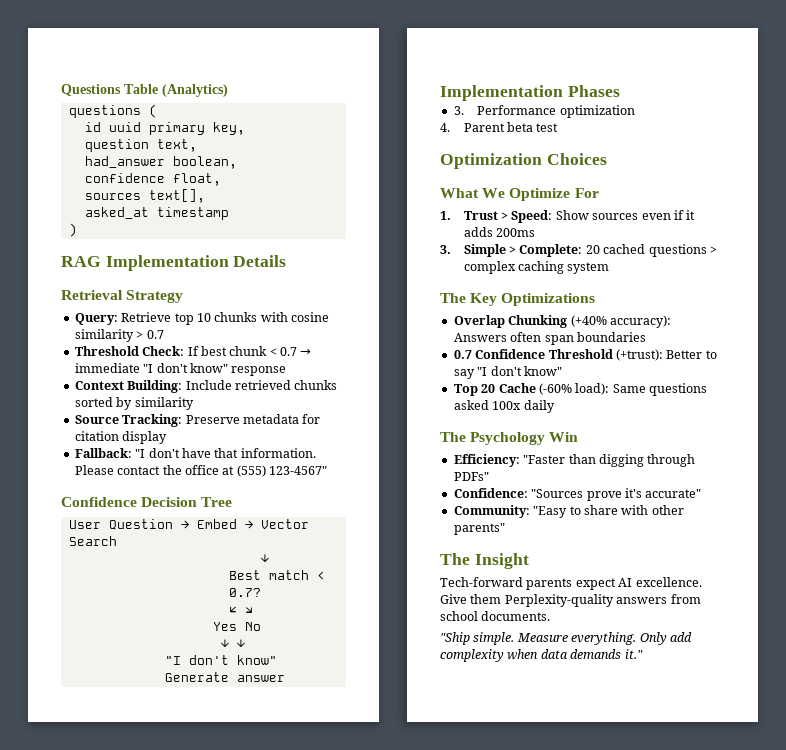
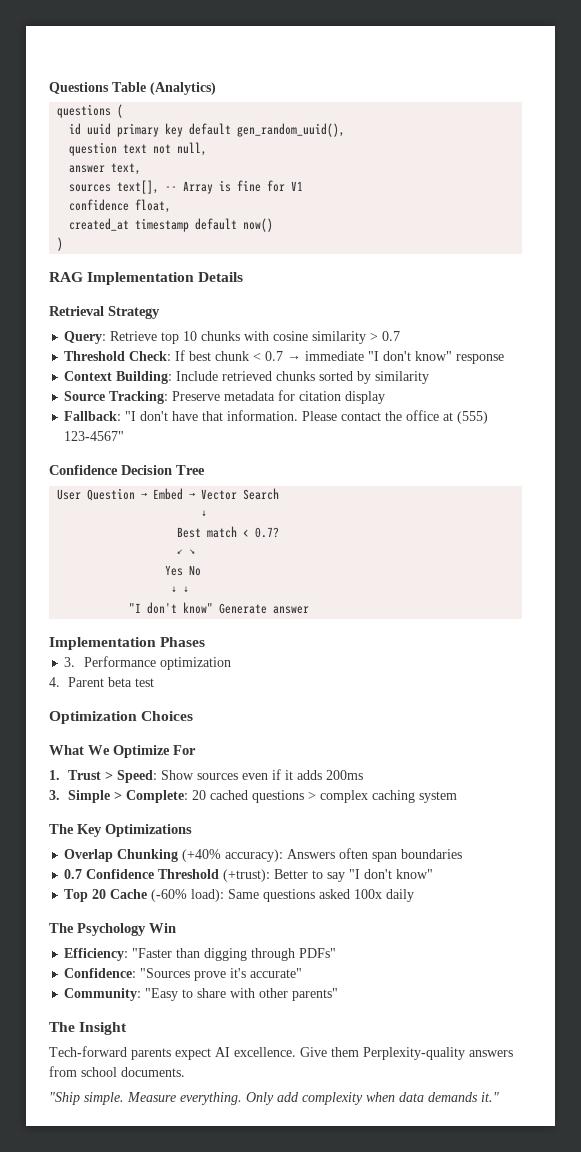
[212,122,245,135] [84,139,197,152] [84,156,237,169] key, // question text, // had_answer boolean, -> [165,123,346,137] [69,142,208,156] [69,163,142,175] [69,180,304,194] key default gen_random_uuid(), // question text not null, // answer text, // sources text[], -- Array is fine for V1
[84,189,205,203] [84,207,149,219] sources text[], // asked_at -> [69,218,130,231] created_at
(229, 213) none -> [195,218,274,232] default now()

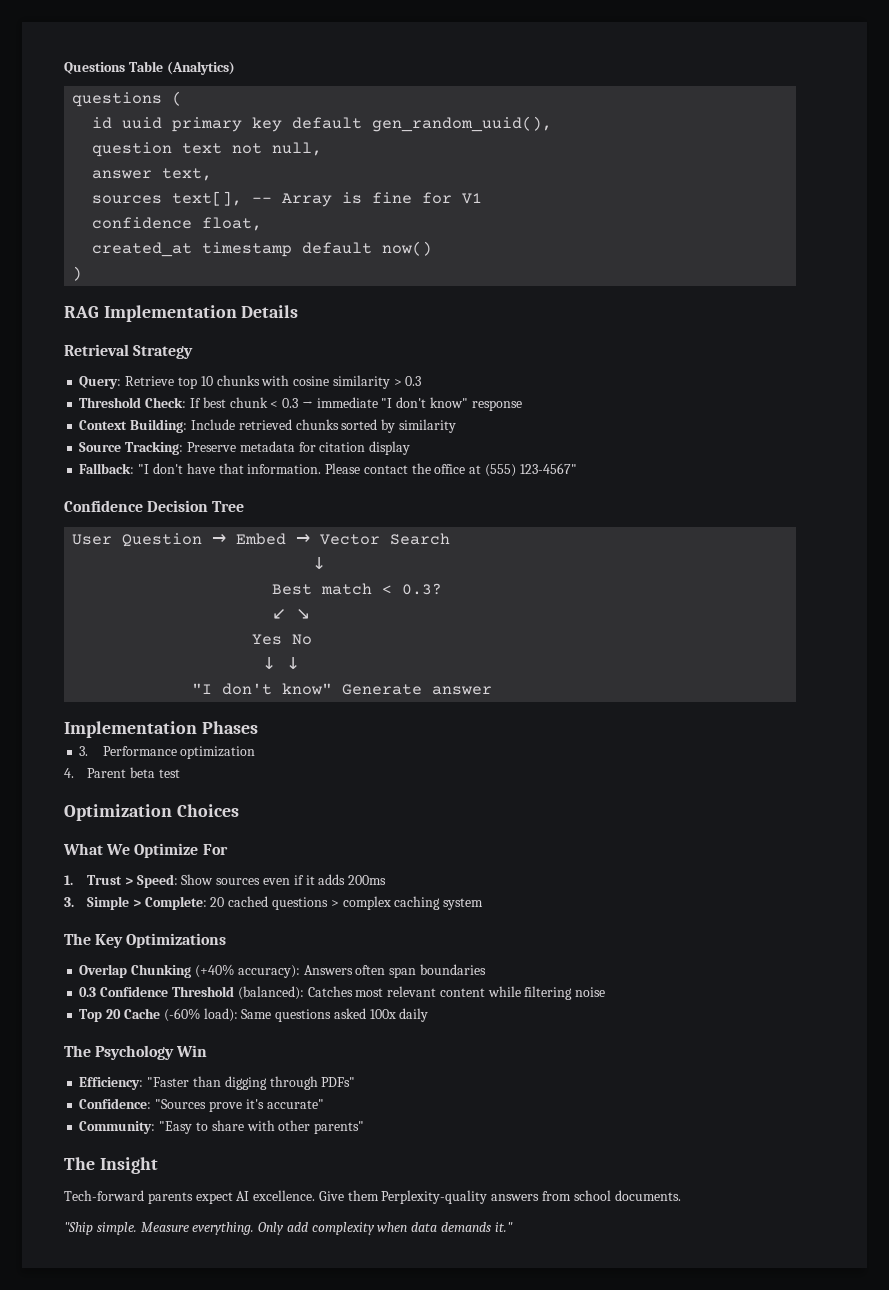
[382,331,401,341] 0.7 -> [405,376,422,386] 0.3
[265,351,284,361] 0.7 -> [282,398,299,408] 0.3
[255,527,280,538] 0.7? -> [402,583,443,595] 0.3?
[64,869,83,879] 0.7 -> [79,987,97,997] 0.3
[223,869,434,882] (+trust): Better to say "I don't know" -> [237,986,606,1000] (balanced): Catches most relevant content while filtering noise

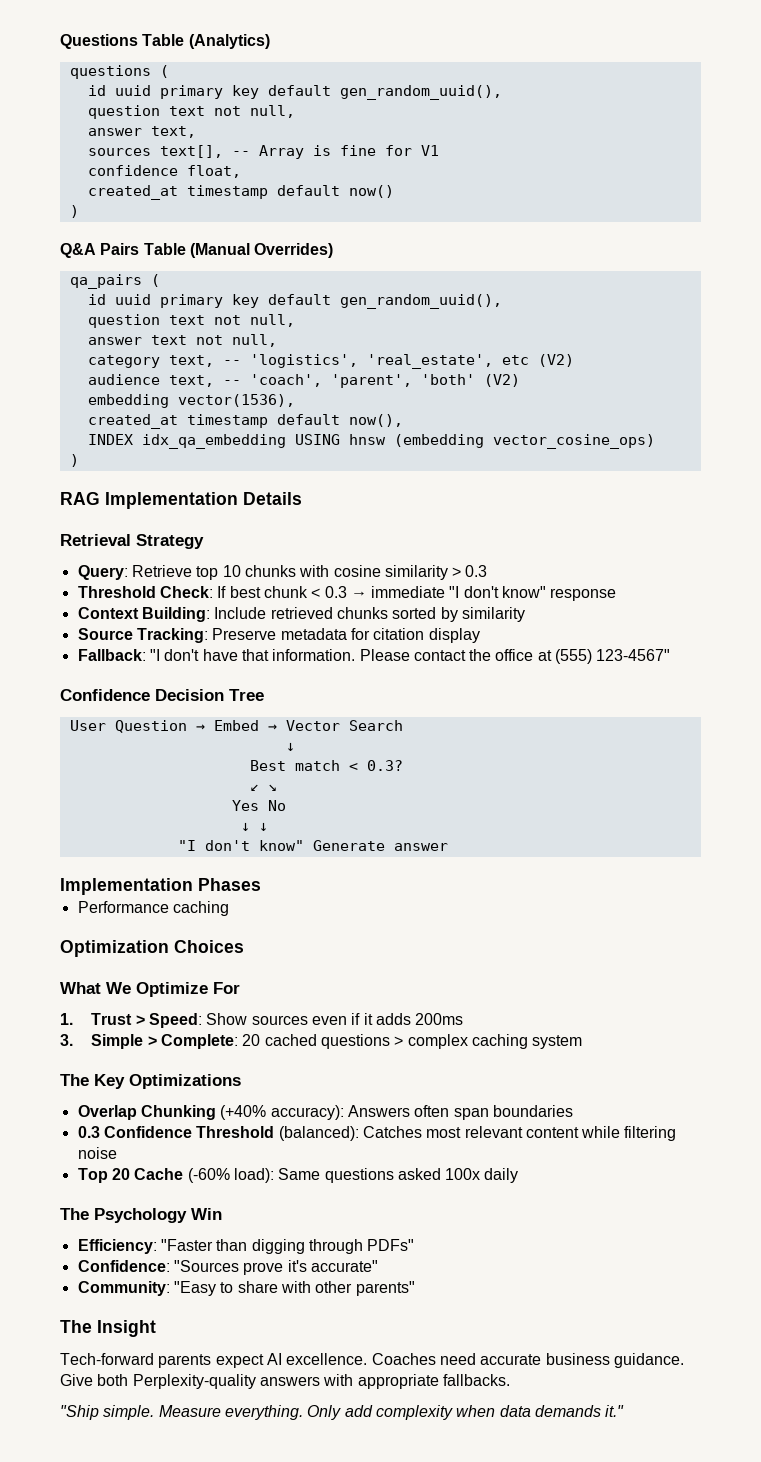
(83, 273) none -> [60,243,334,258] [69,274,160,289] [87,294,502,309] [87,314,295,328] [87,334,277,347] [87,354,574,369] [87,374,520,388] [87,394,295,408] [87,414,403,429] [87,434,655,449] [69,454,79,467] // Q&A Pairs Table (Manual Overrides) // qa_pairs ( // id uuid primary key default gen_random_uuid(), // question text not null, // answer text not null, // category text, -- 'logistics', 'real_estate', etc (V2) // audience text, -- 'coach', 'parent', 'both' (V2) // embedding vector(1536), // created_at timestamp default now(), // INDEX idx_qa_embedding USING hnsw (embedding vector_cosine_ops) // )
[79,746,256,759] [64,767,180,778] 3. Performance optimization // 4. Parent beta test -> [77,901,229,916] Performance caching
[318,1190,681,1204] Give them Perplexity-quality answers from school documents. -> [371,1353,684,1368] [60,1374,510,1389] Coaches need accurate business guidance. Give both Perplexity-quality answers with appropriate fallbacks.

